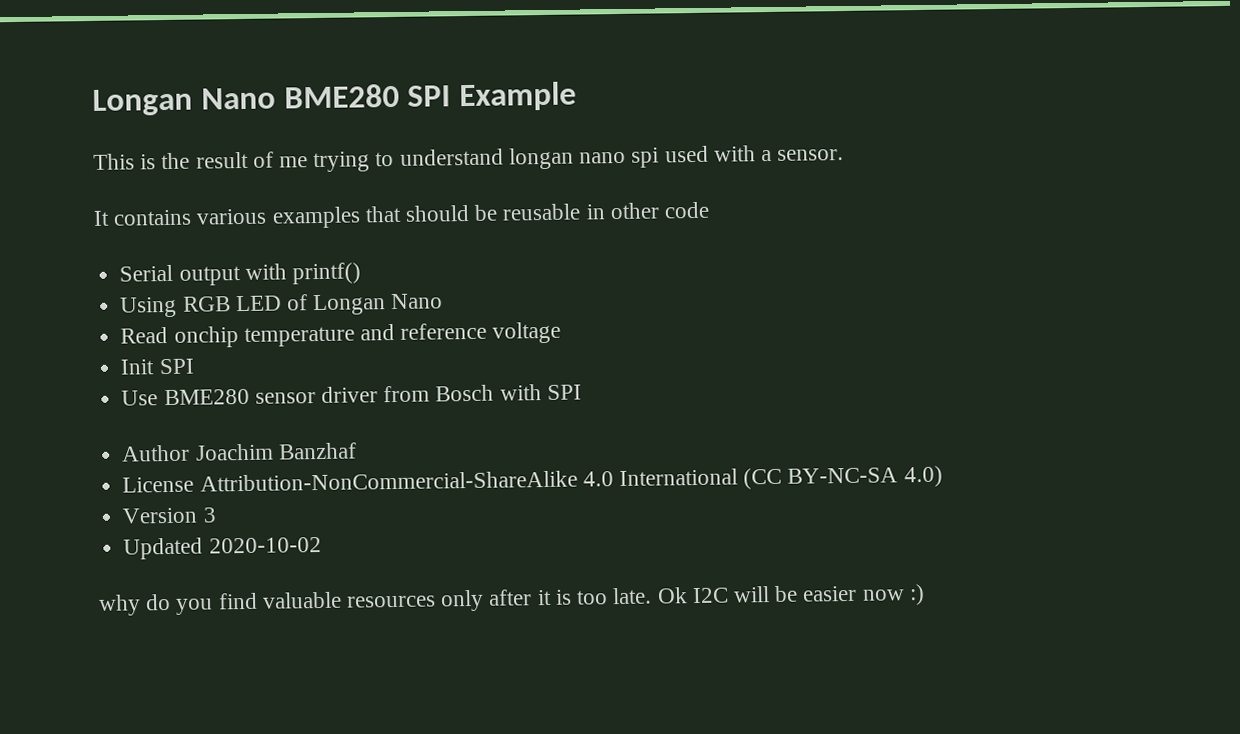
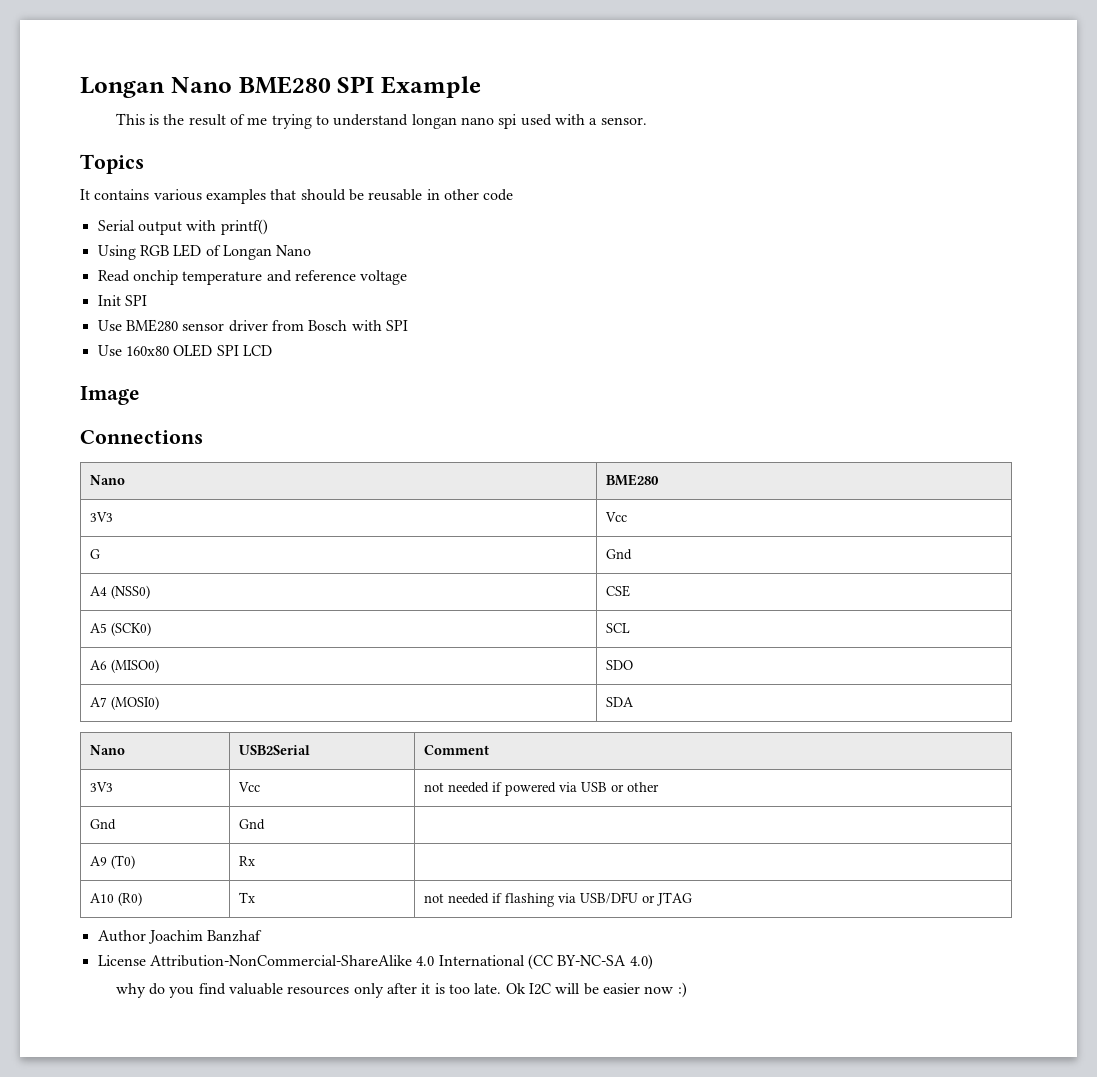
(845, 155) none -> [80,154,144,174] // Topics
(582, 392) none -> [97,344,272,357] [80,386,140,405] [80,430,203,444] [89,475,125,485] [605,474,659,486] [89,512,113,522] [604,512,627,522] [89,549,100,559] [605,549,632,560] [89,585,150,599] [605,585,630,597] [89,622,151,636] [605,623,630,633] [89,659,159,673] [605,660,633,670] [89,696,159,710] [605,697,634,707] [89,745,125,755] [238,745,310,755] [423,745,489,755] [89,782,113,792] [237,782,260,792] [423,782,659,796] [89,819,116,830] [238,819,265,830] [89,855,135,869] [238,856,255,866] [89,892,142,906] [238,892,255,903] [423,892,692,907] // Use 160x80 OLED SPI LCD // Image // Connections // Nano | BME280 // 3V3 | Vcc // G | Gnd // A4 (NSS0) | CSE // A5 (SCK0) | SCL // A6 (MISO0) | SDO // A7 (MOSI0) | SDA // Nano | USB2Serial | Comment // 3V3 | Vcc | not needed if powered via USB or other // Gnd | Gnd | // A9 (T0) | Rx | // A10 (R0) | Tx | not needed if flashing via USB/DFU or JTAG
[122,507,217,524] [123,536,322,560] // Version 3 // Updated 2020-10-02 -> (653, 962) none

